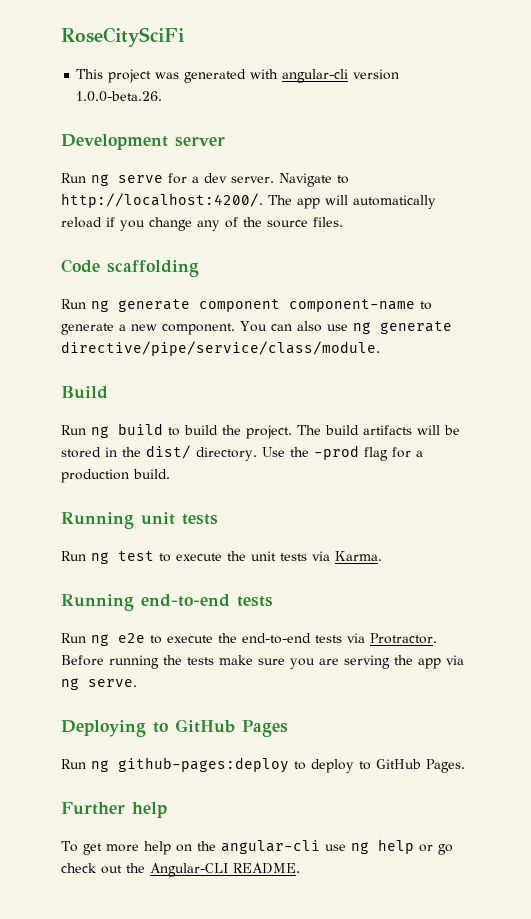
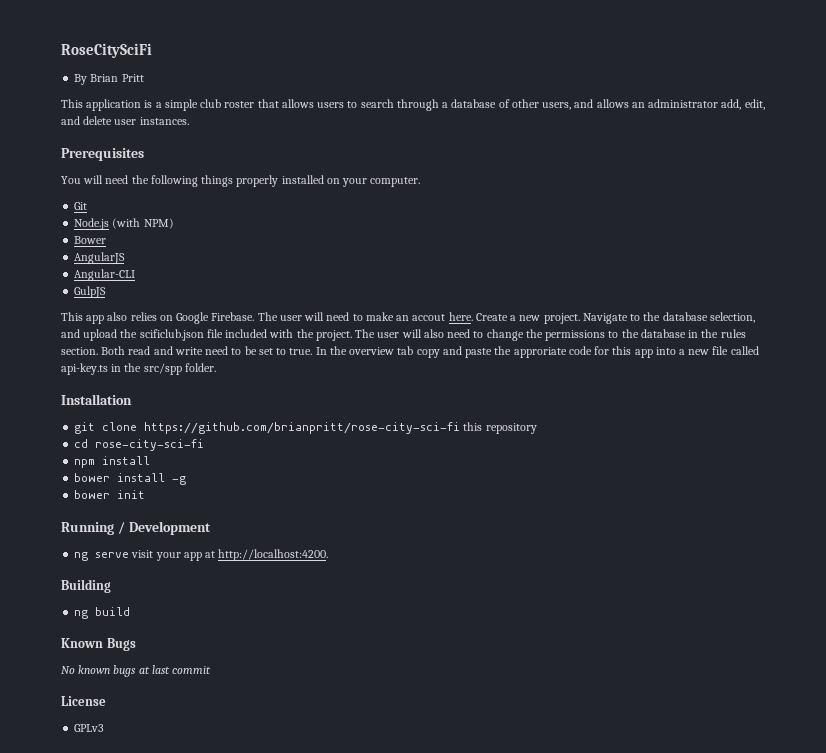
[76,69,400,83] [76,91,163,102] [61,134,225,150] [61,173,349,187] [61,193,436,209] [61,217,343,231] [61,259,199,277] [61,299,432,312] [61,321,452,335] [61,341,380,356] [61,386,108,399] [61,423,460,439] [61,445,423,461] [61,469,170,483] [61,512,218,529] [61,551,382,564] [61,594,273,611] [61,633,437,646] [61,655,464,669] [61,678,137,690] [61,719,288,737] [61,757,465,773] [61,802,167,818] [61,839,453,855] [61,863,300,877] This project was generated with angular-cli version 1.0.0-beta.26. // Development server // Run ng serve for a dev server. Navigate to http://localhost:4200/. The app will automatically reload if you change any of the source files. // Code scaffolding // Run ng generate component component-name to generate a new component. You can also use ng generate directive/pipe/service/class/module. // Build // Run ng build to build the project. The build artifacts will be stored in the dist/ directory. Use the -prod flag for a production build. // Running unit tests // Run ng test to execute the unit tests via Karma. // Running end-to-end tests // Run ng e2e to execute the end-to-end tests via Protractor. Before running the tests make sure you are serving the app via ng serve. // Deploying to GitHub Pages // Run ng github-pages:deploy to deploy to GitHub Pages. // Further help // To get more help on the angular-cli use ng help or go check out the Angular-CLI README. -> [74,74,144,85] [61,99,765,111] [61,116,189,125] [61,148,144,161] [61,175,421,187] [74,202,88,210] [74,218,174,230] [74,236,107,244] [74,252,126,264] [74,269,136,281] [74,286,107,298] [61,312,755,324] [61,329,746,341] [61,346,759,358] [61,363,216,375] [61,394,132,405] [74,422,537,434] [74,439,205,451] [74,456,151,468] [74,473,187,485] [74,490,146,499] [61,521,211,535] [74,549,329,561] [61,579,111,593] [74,607,131,619] [61,638,136,651] [61,665,212,677] [61,696,106,706] [74,724,105,732] By Brian Pritt // This application is a simple club roster that allows users to search through a database of other users, and allows an administrator add, edit, and delete user instances. // Prerequisites // You will need the following things properly installed on your computer. // Git // Node.js (with NPM) // Bower // AngularJS // Angular-CLI // GulpJS // This app also relies on Google Firebase. The user will need to make an accout here. Create a new project. Navigate to the database selection, and upload the scificlub.json file included with the project. The user will also need to change the permissions to the database in the rules section. Both read and write need to be set to true. In the overview tab copy and paste the approriate code for this app into a new file called api-key.ts in the src/spp folder. // Installation // git clone https://github.com/brianpritt/rose-city-sci-fi this repository // cd rose-city-sci-fi // npm install // bower install -g // bower init // Running / Development // ng serve visit your app at http://localhost:4200. // Building // ng build // Known Bugs // No known bugs at last commit // License // GPLv3

